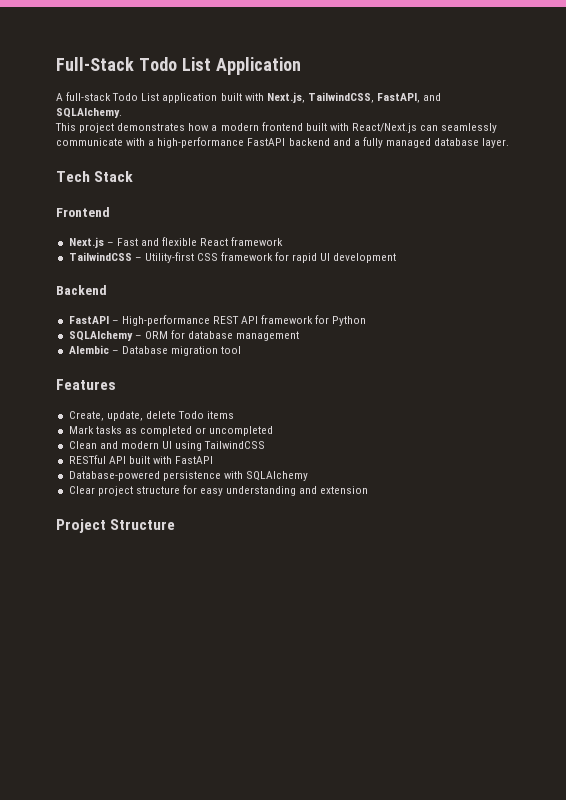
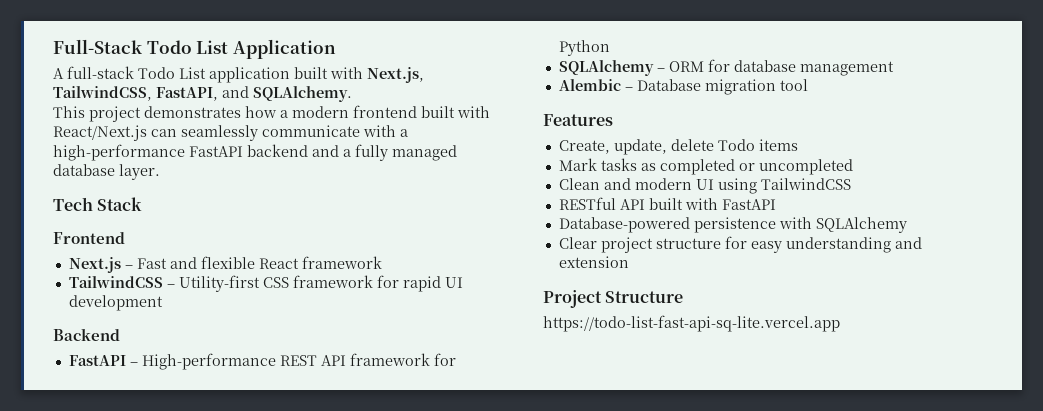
(176, 524) none -> [543,315,840,332] // https://todo-list-fast-api-sq-lite.vercel.app

